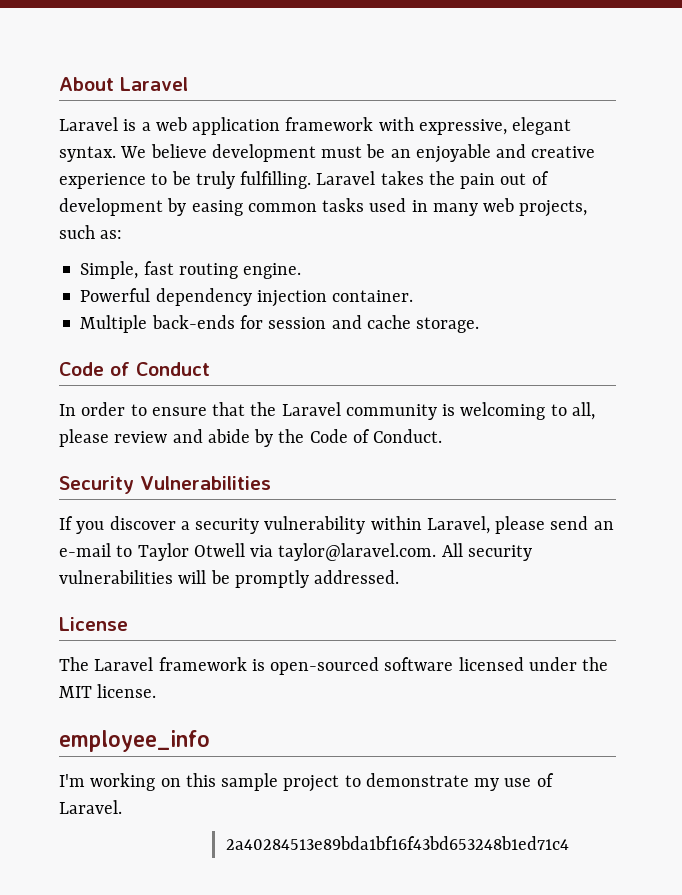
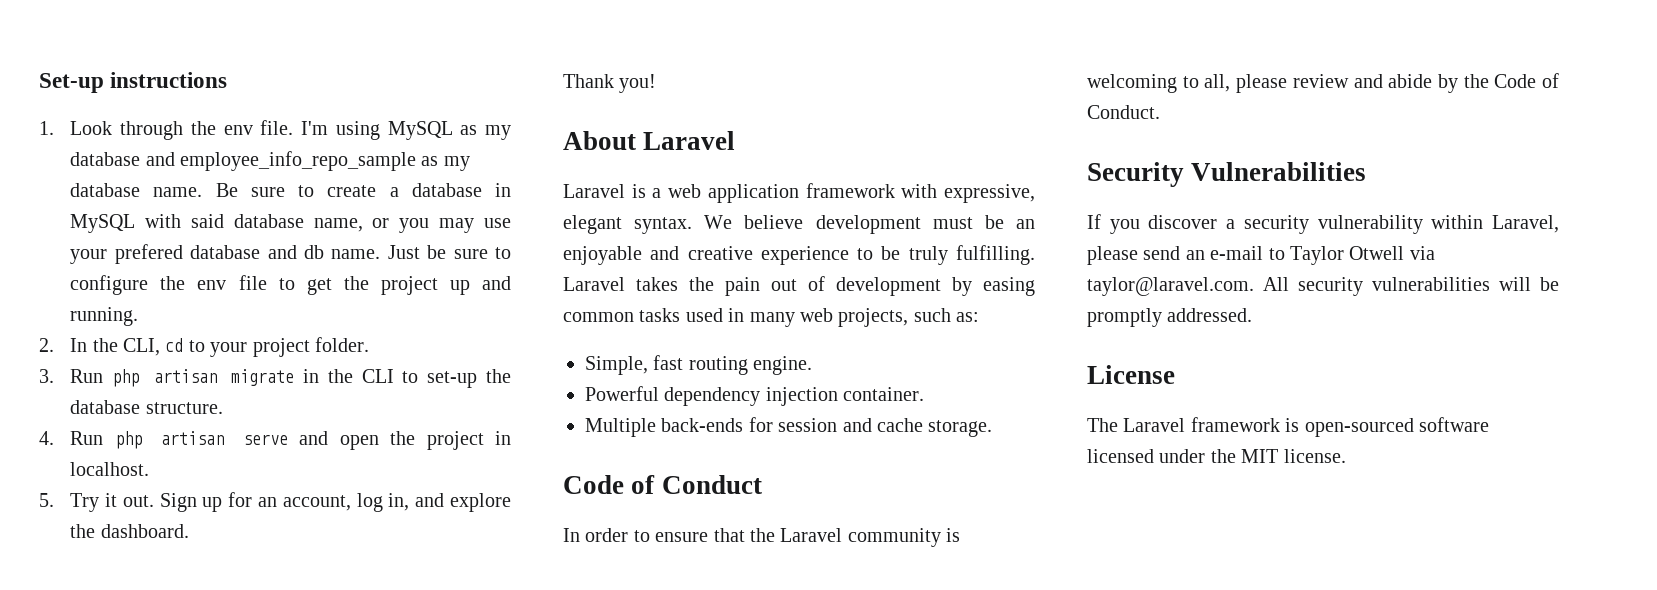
(59, 84) none -> [39,72,228,93] [39,120,511,140] [70,151,470,171] [70,183,512,197] [70,214,512,233] [70,244,512,264] [70,275,512,295] [70,307,139,326] [39,337,370,357] [39,369,511,388] [70,400,223,414] [39,431,512,450] [70,462,150,476] [39,492,512,512] [70,524,189,538] [563,74,657,93] Set-up instructions // 1. Look through the env file. I'm using MySQL as my database and employee_info_repo_sample as my database name. Be sure to create a database in MySQL with said database name, or you may use your prefered database and db name. Just be sure to configure the env file to get the project up and running. // 2. In the CLI, cd to your project folder. // 3. Run php artisan migrate in the CLI to set-up the database structure. // 4. Run php artisan serve and open the project in localhost. // 5. Try it out. Sign up for an account, log in, and explore the dashboard. // Thank you! //
[59,730,210,752] [59,773,554,792] [59,800,122,814] [226,836,570,850] // employee_info // I'm working on this sample project to demonstrate my use of Laravel. // 2a40284513e89bda1bf16f43bd653248b1ed71c4 -> (1346, 456) none

